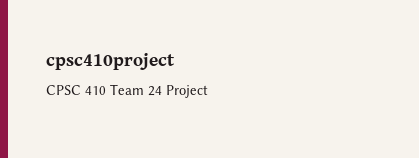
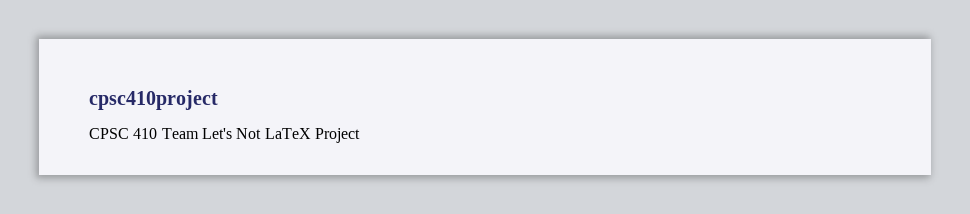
[148,86,162,96] 24 -> [201,128,311,139] Let's Not LaTeX

